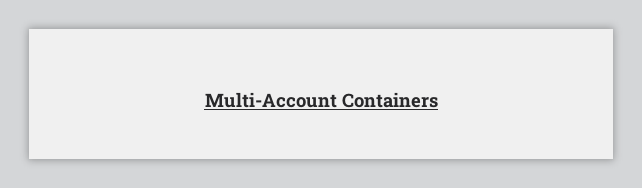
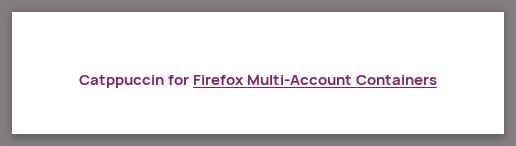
(204, 100) none -> [78,75,245,88] Catppuccin for Firefox

